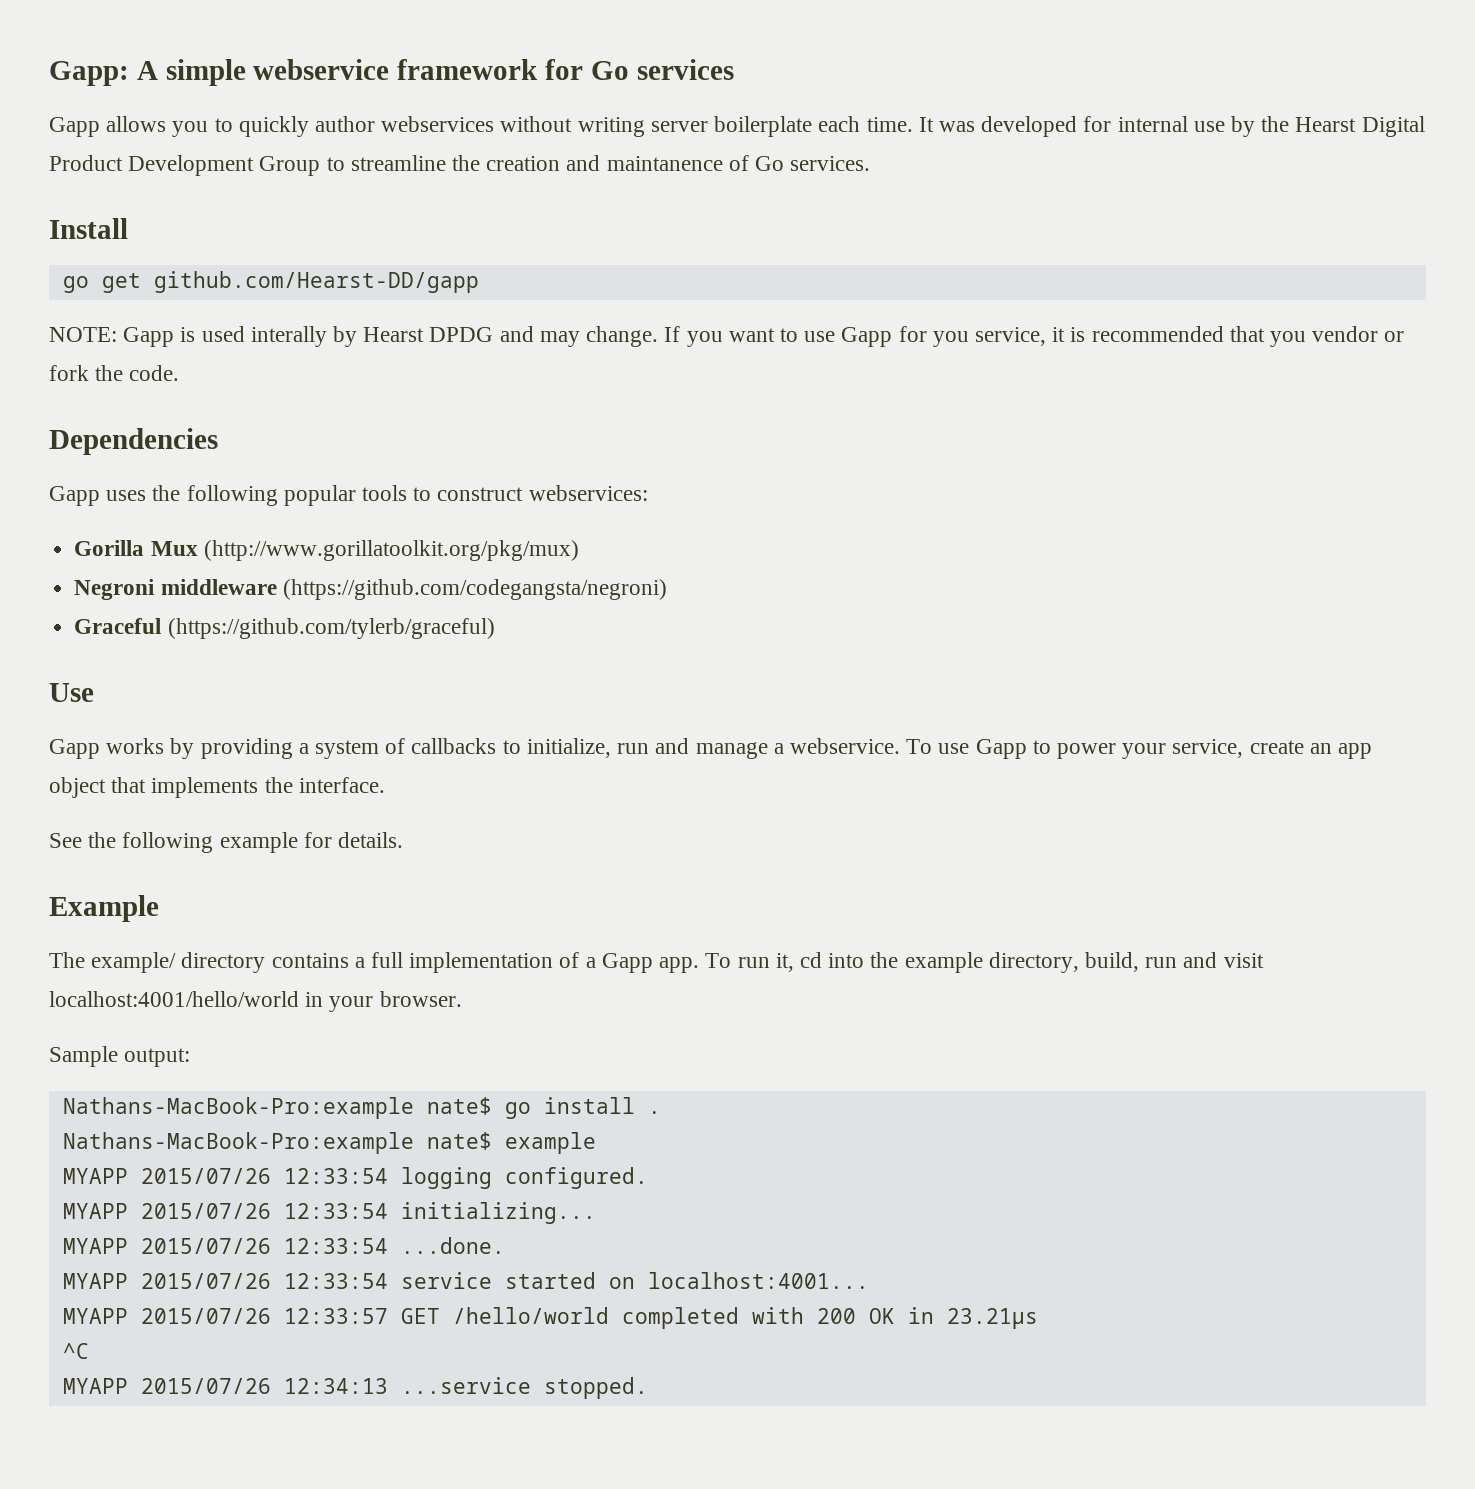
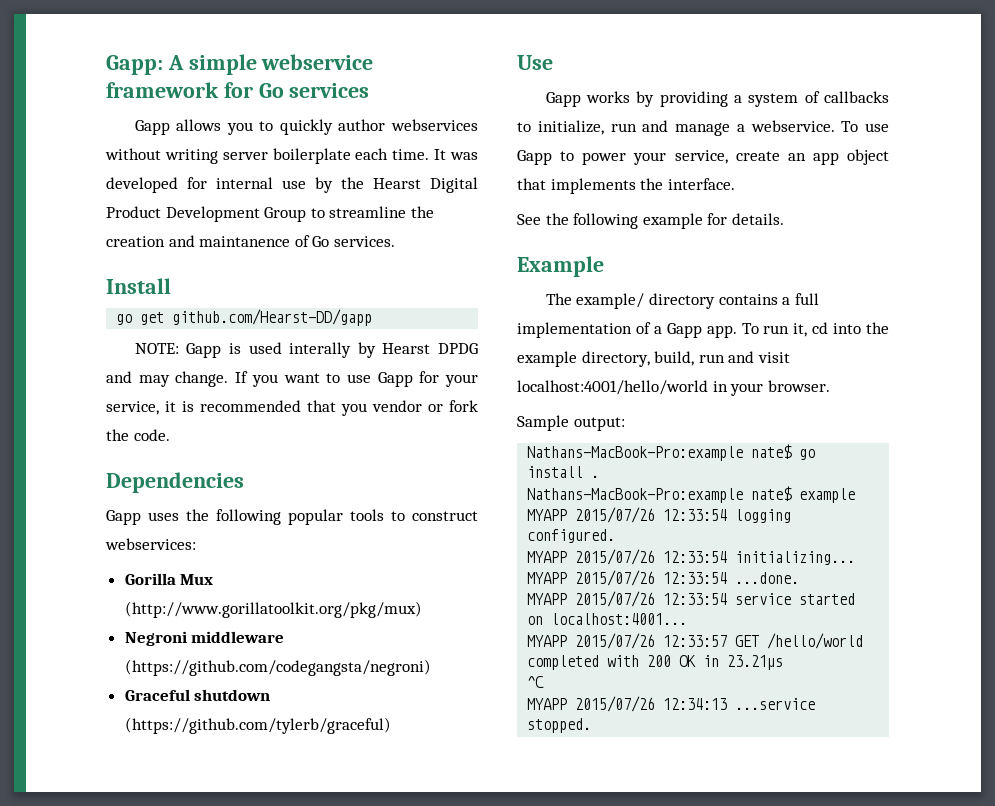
[932,331,969,347] you -> [444,374,478,387] your
(162, 626) none -> [194,689,271,701] shutdown

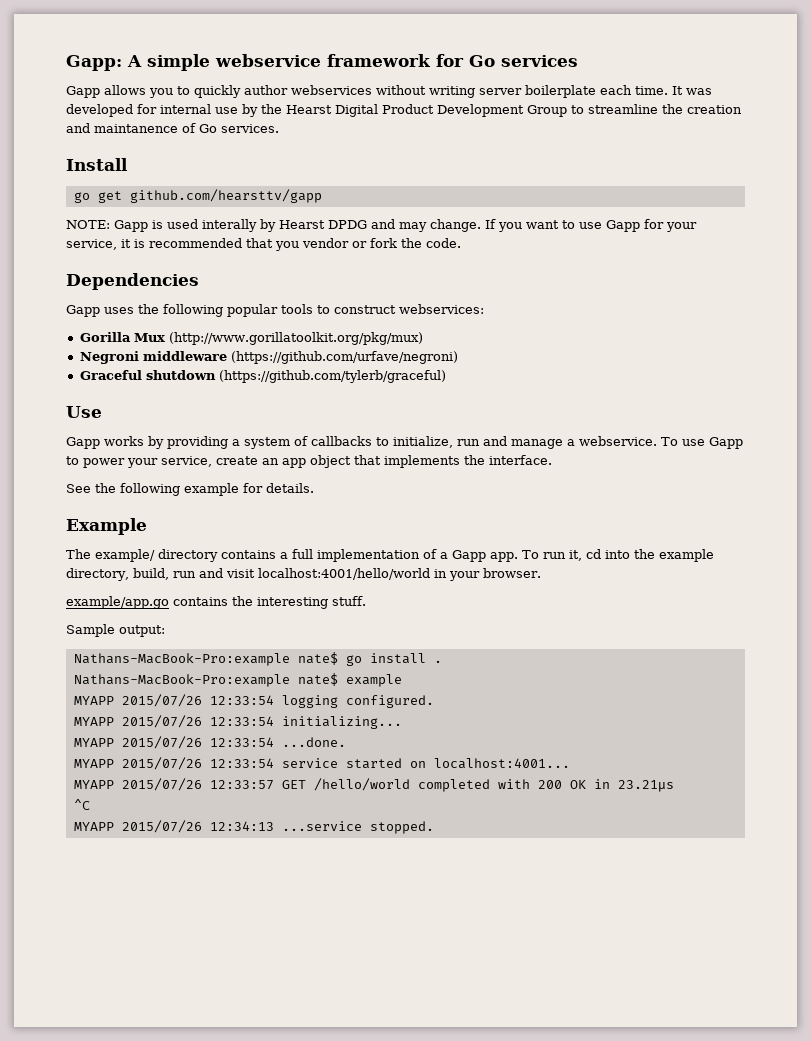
[172,309,373,326] github.com/Hearst-DD/gapp -> [129,189,322,203] github.com/hearsttv/gapp
[124,659,431,676] (https://github.com/codegangsta/negroni) -> [230,351,458,364] (https://github.com/urfave/negroni)
(830, 386) none -> [66,596,366,609] // example/app.go contains the interesting stuff.

